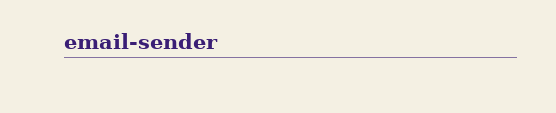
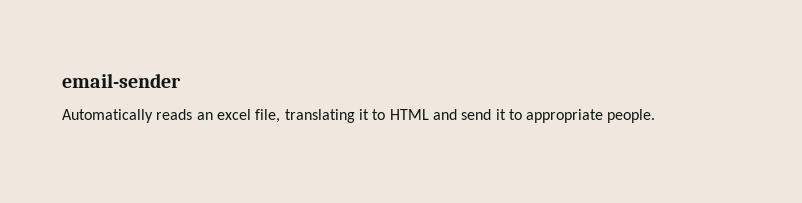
(218, 41) none -> [62,109,656,123] // Automatically reads an excel file, translating it to HTML and send it to appropriate people.

